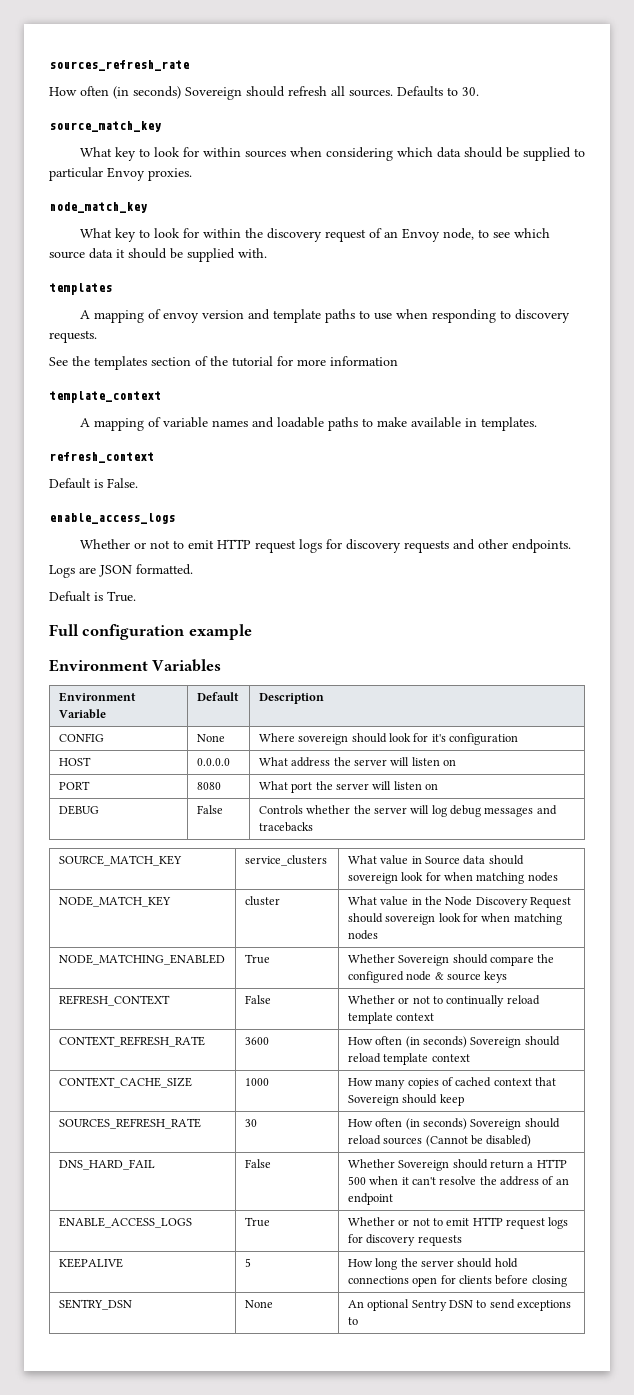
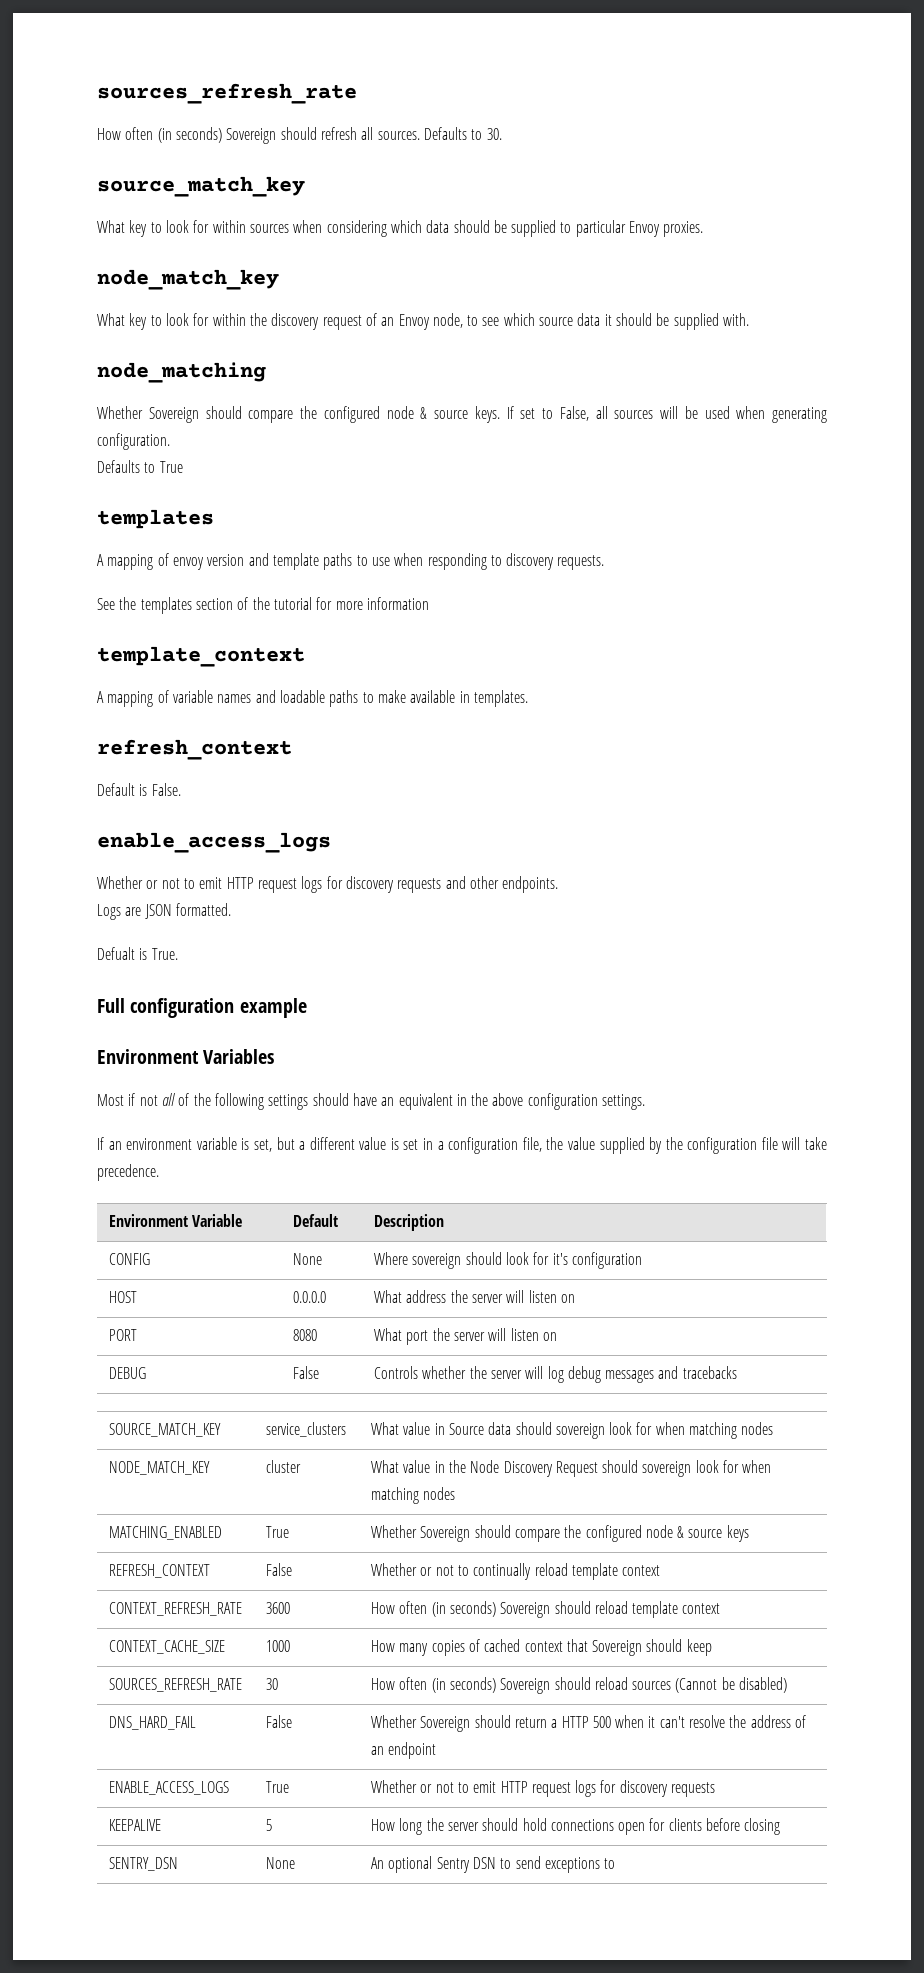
(267, 253) none -> [97,362,266,383] [97,406,827,423] [97,433,170,450] [97,460,183,473] // node_matching // Whether Sovereign should compare the configured node & source keys. If set to False, all sources will be used when generating configuration. // Defaults to True
(222, 665) none -> [97,1093,646,1110] [97,1137,828,1154] [97,1164,159,1181] // Most if not all of the following settings should have an equivalent in the above configuration settings. // If an environment variable is set, but a different value is set in a configuration file, the value supplied by the configuration file will take precedence.
[58,954,225,965] NODE_MATCHING_ENABLED -> [108,1526,222,1540] MATCHING_ENABLED

